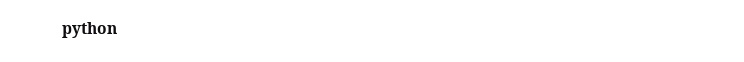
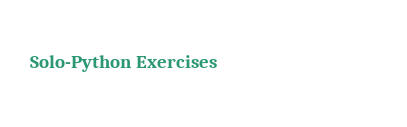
[62,22,117,38] python -> [30,55,217,72] Solo-Python Exercises

